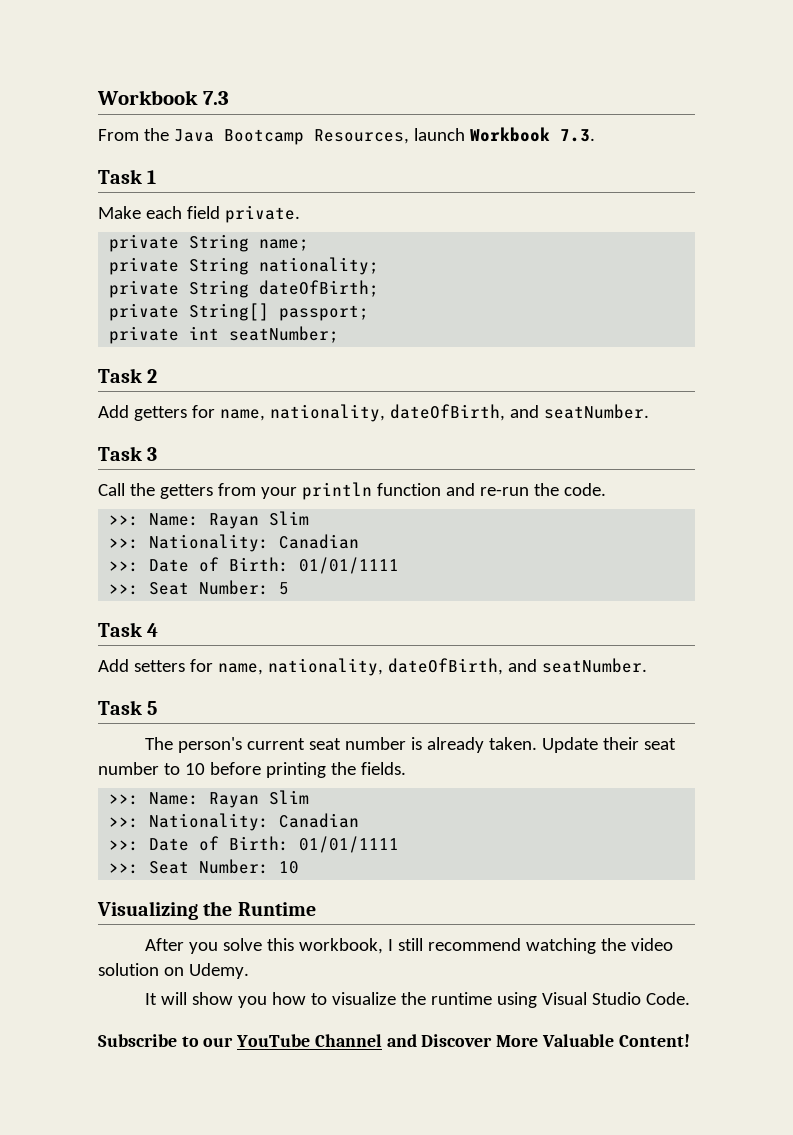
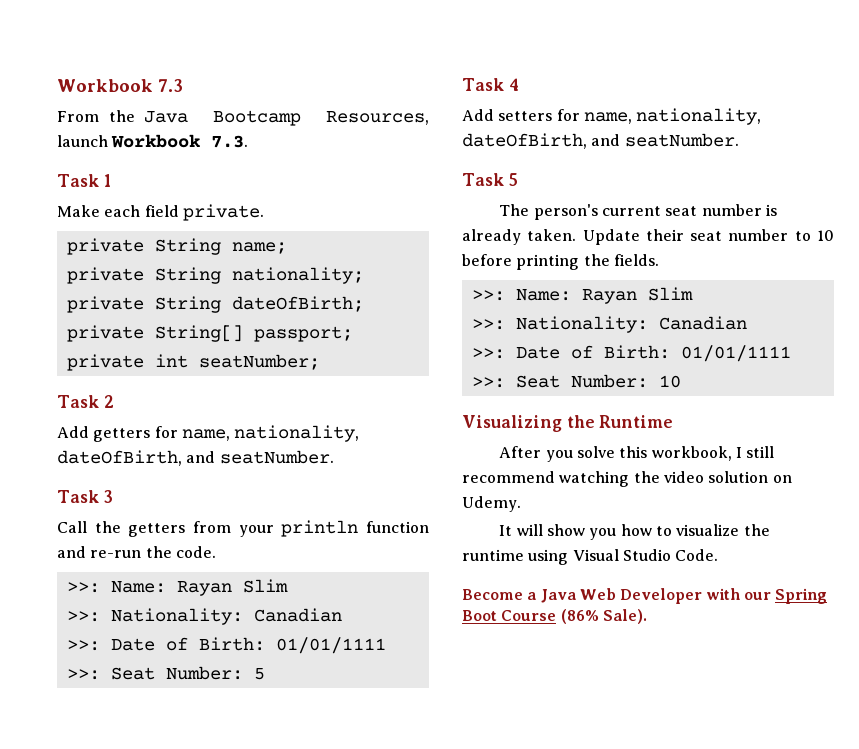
[98,1034,690,1047] Subscribe to our YouTube Channel and Discover More Valuable Content! -> [462,588,828,604] [462,609,647,624] Become a Java Web Developer with our Spring Boot Course (86% Sale).

